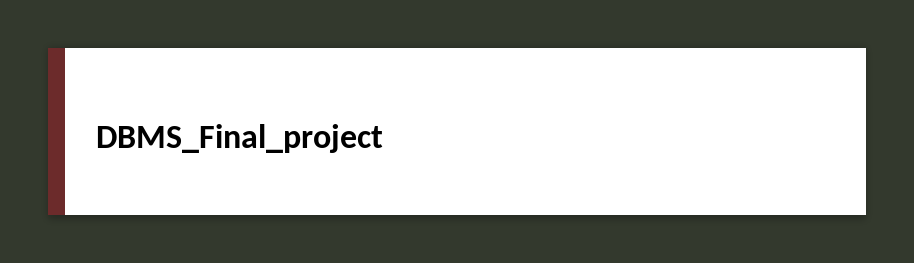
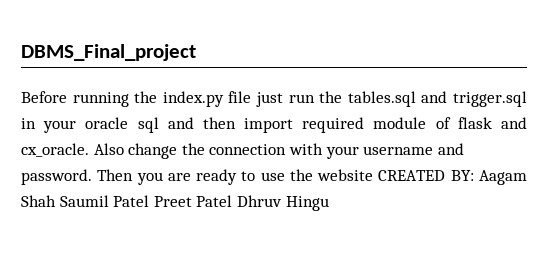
(383, 138) none -> [21,91,528,107] [21,117,527,133] [21,143,464,159] [21,169,527,185] [21,195,329,211] // Before running the index.py file just run the tables.sql and trigger.sql in your oracle sql and then import required module of flask and cx_oracle. Also change the connection with your username and password. Then you are ready to use the website CREATED BY: Aagam Shah Saumil Patel Preet Patel Dhruv Hingu

